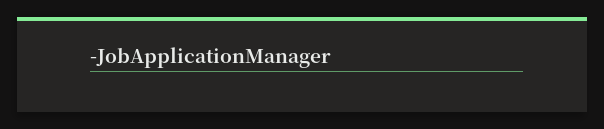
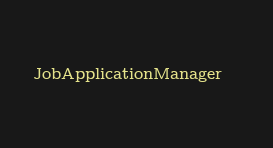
[90,47,331,68] -JobApplicationManager -> [33,68,222,82] JobApplicationManager

